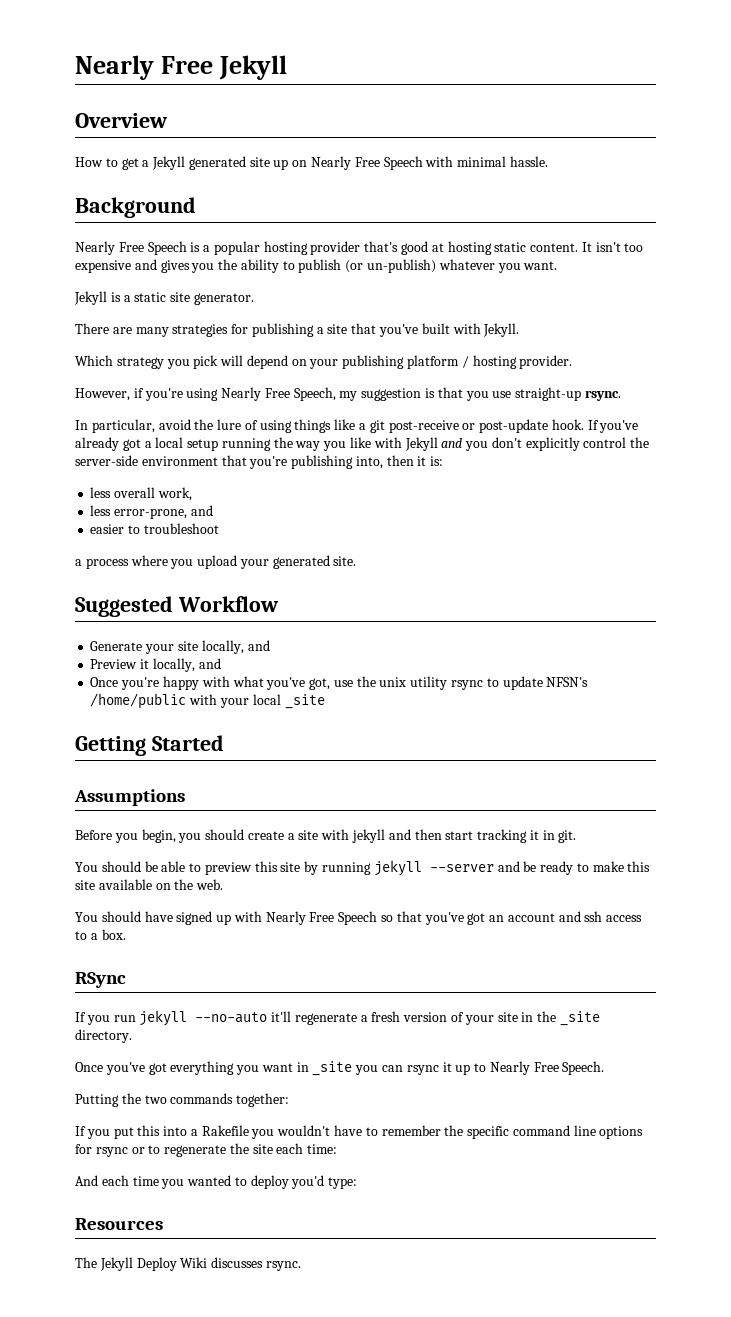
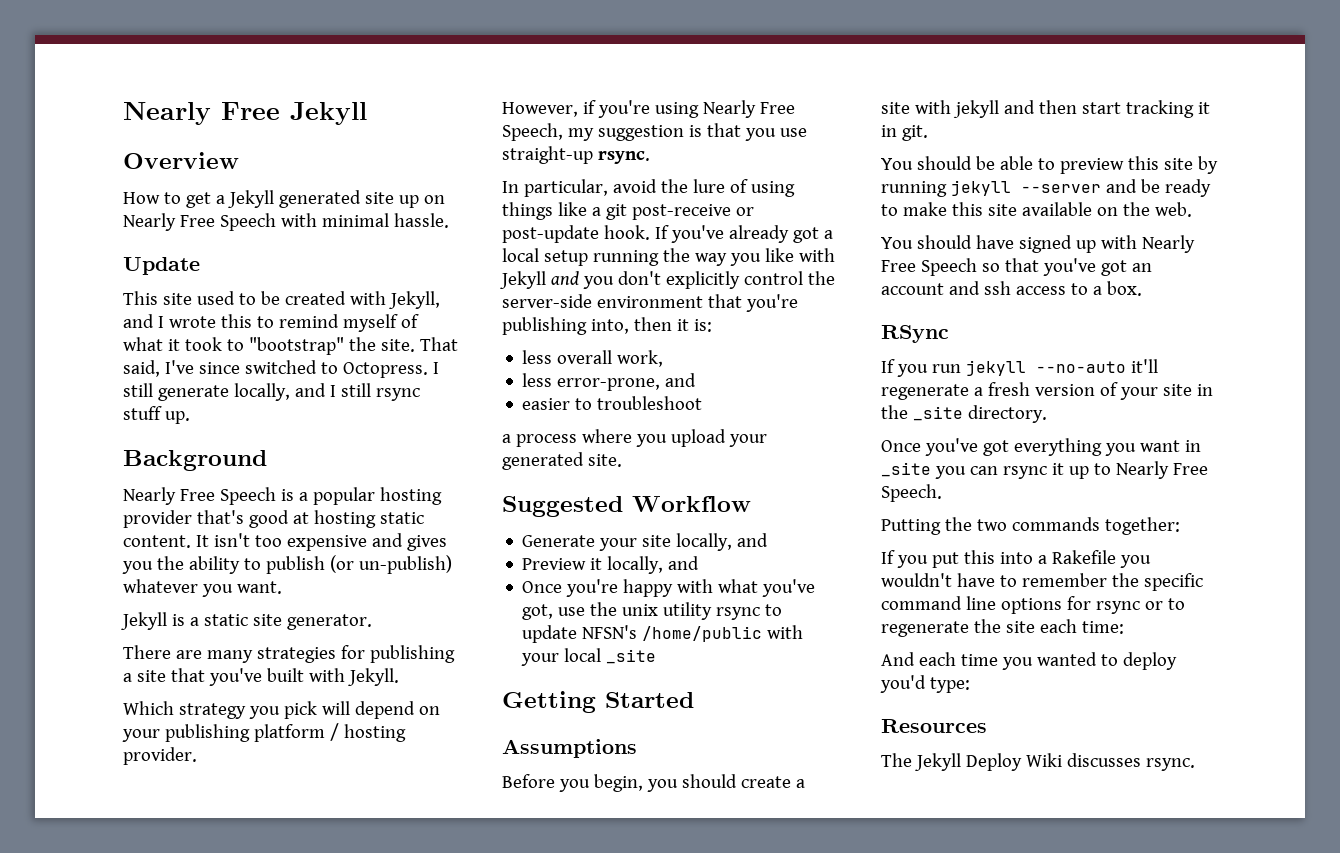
(548, 161) none -> [123,257,200,275] [123,291,440,309] [123,314,419,332] [123,337,458,355] [123,360,439,378] [123,383,420,401] [123,406,190,424] // Update // This site used to be created with Jekyll, and I wrote this to remind myself of what it took to "bootstrap" the site. That said, I've since switched to Octopress. I still generate locally, and I still rsync stuff up.

